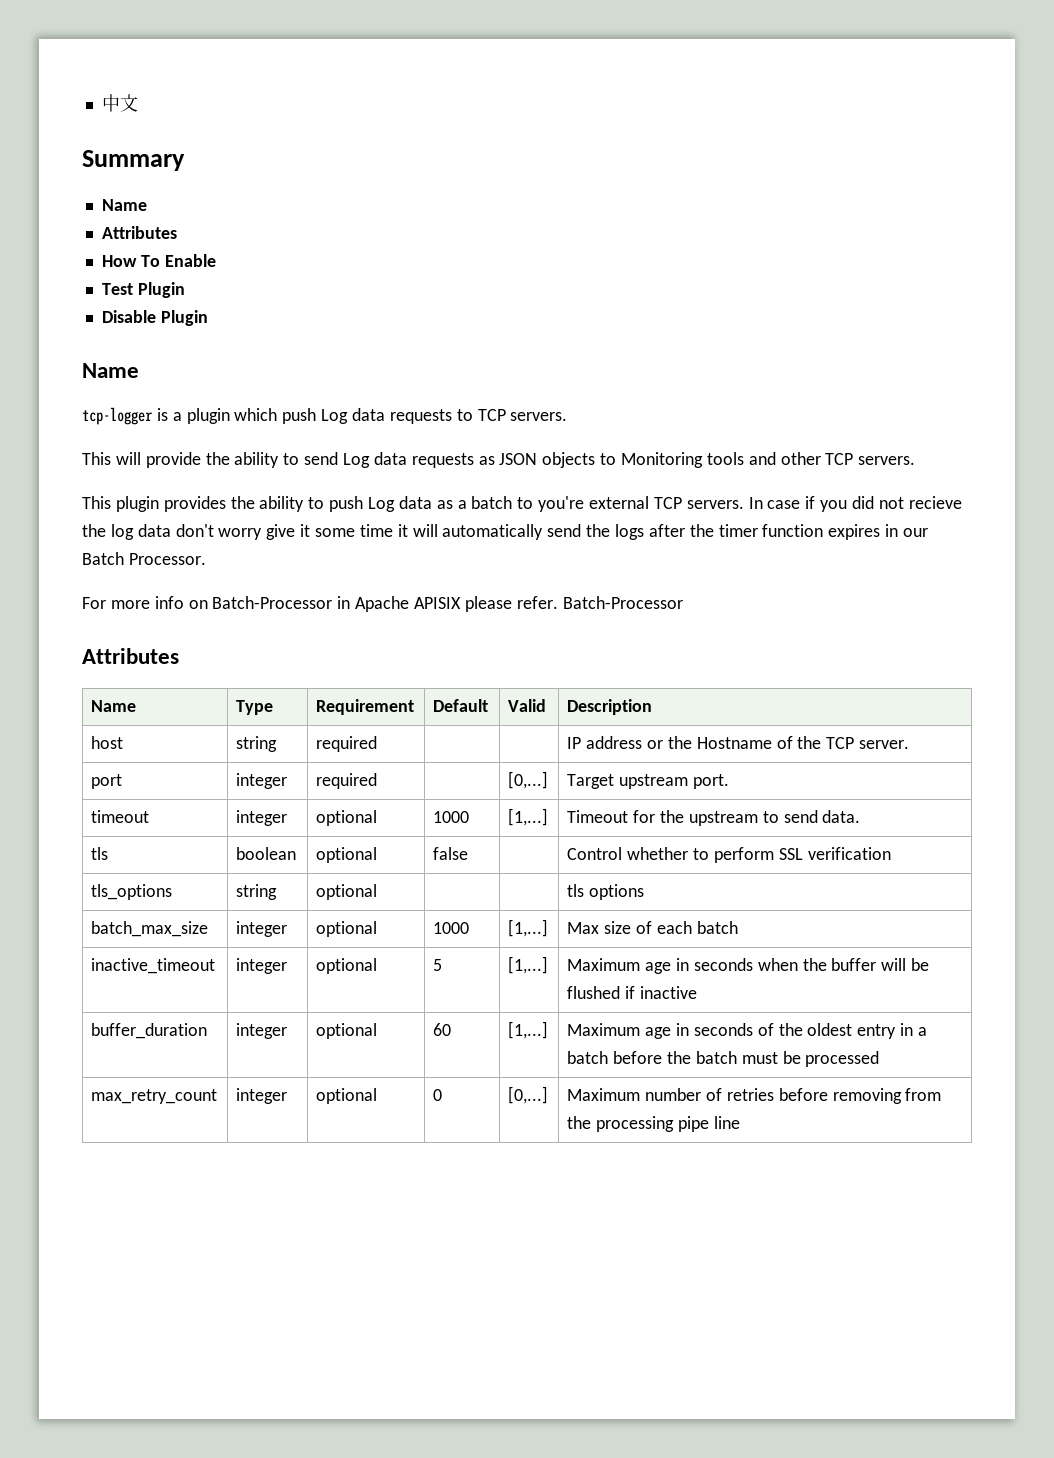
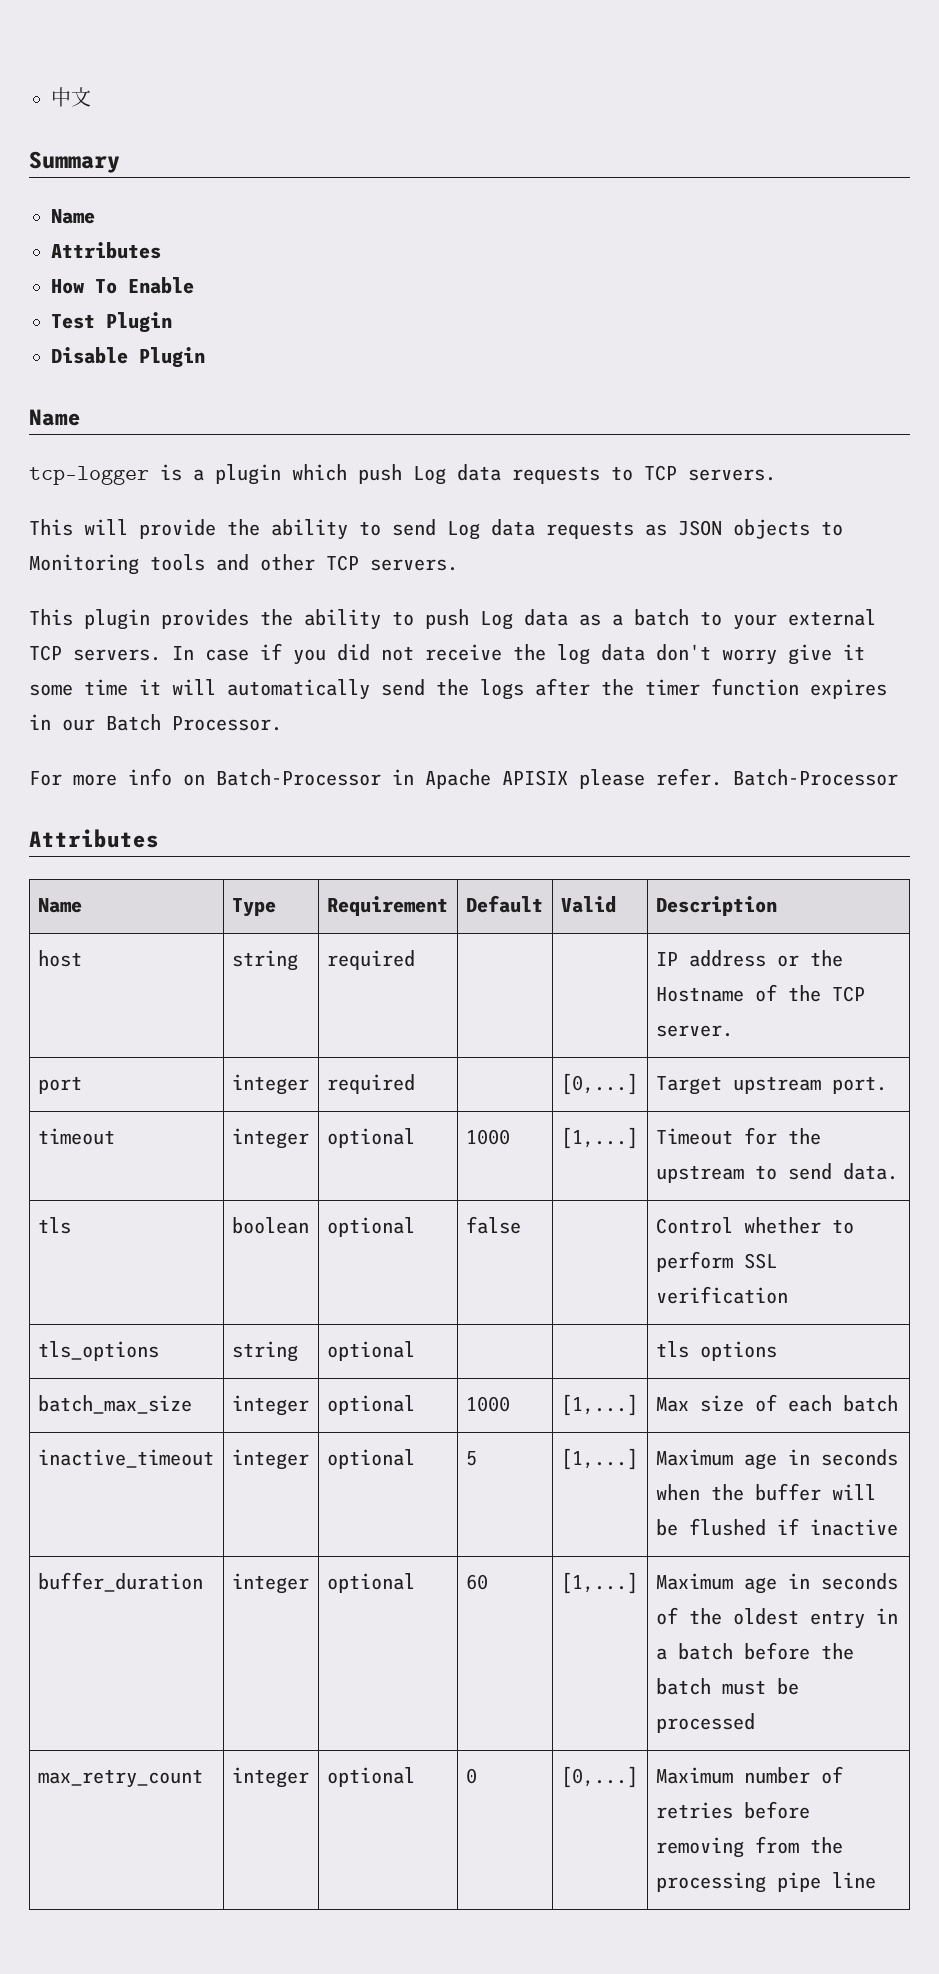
[538,496,585,512] you're -> [733,614,777,630] your
[908,496,962,509] recieve -> [425,644,502,661] receive

